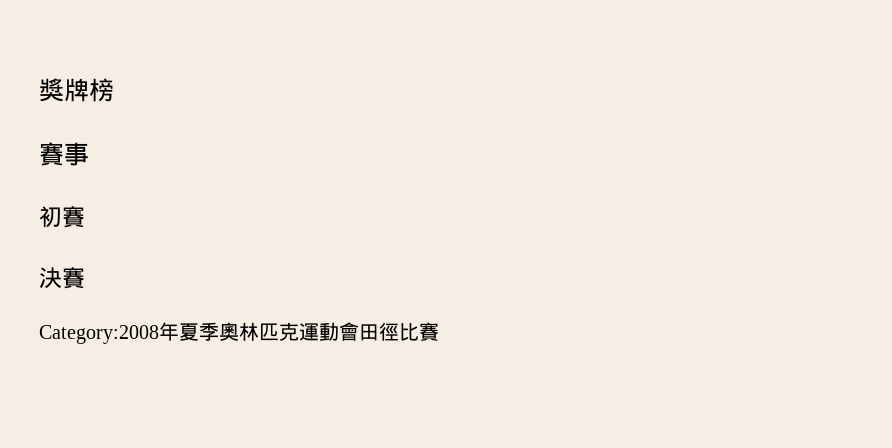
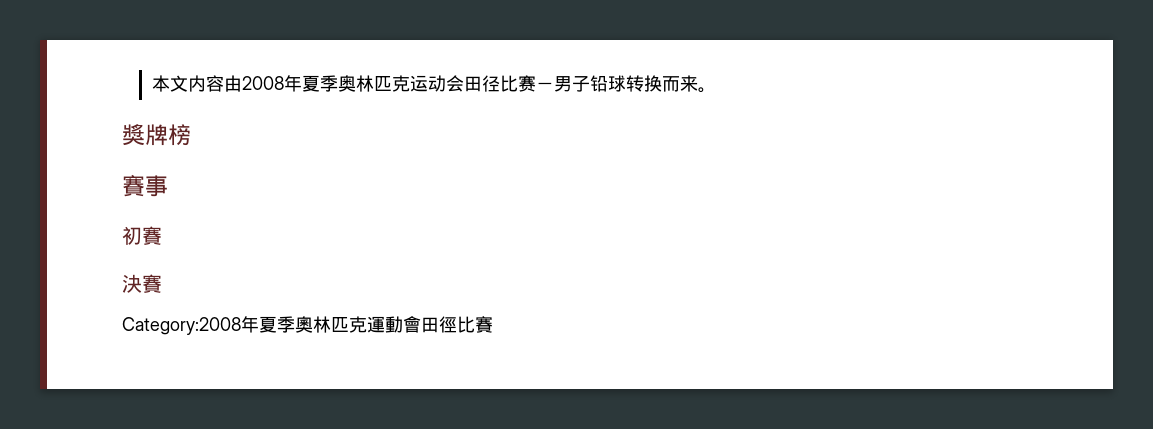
(39, 90) none -> [151,75,716,93] 本文内容由2008年夏季奥林匹克运动会田径比赛－男子铅球转换而来。 //

